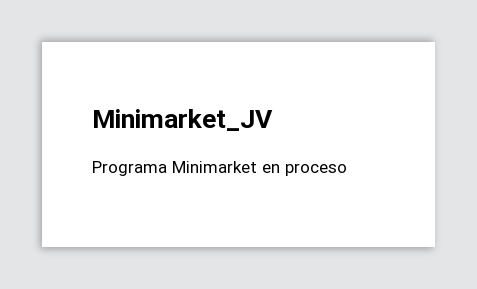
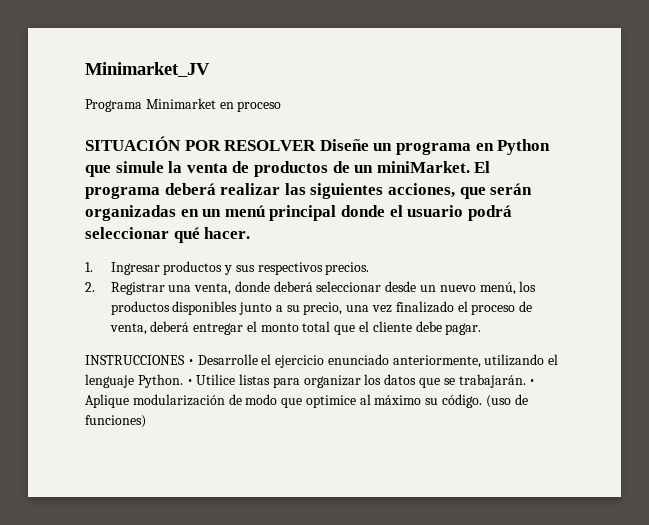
(347, 170) none -> [85,136,551,155] [85,161,491,177] [85,183,533,199] [85,205,512,221] [85,227,251,243] [85,261,370,275] [85,281,537,295] [110,301,533,315] [109,321,482,335] [85,354,559,368] [85,374,536,388] [85,394,528,408] [85,415,146,428] // SITUACIÓN POR RESOLVER Diseñe un programa en Python que simule la venta de productos de un miniMarket. El programa deberá realizar las siguientes acciones, que serán organizadas en un menú principal donde el usuario podrá seleccionar qué hacer. // 1. Ingresar productos y sus respectivos precios. // 2. Registrar una venta, donde deberá seleccionar desde un nuevo menú, los productos disponibles junto a su precio, una vez finalizado el proceso de venta, deberá entregar el monto total que el cliente debe pagar. // INSTRUCCIONES • Desarrolle el ejercicio enunciado anteriormente, utilizando el lenguaje Python. • Utilice listas para organizar los datos que se trabajarán. • Aplique modularización de modo que optimice al máximo su código. (uso de funciones)

